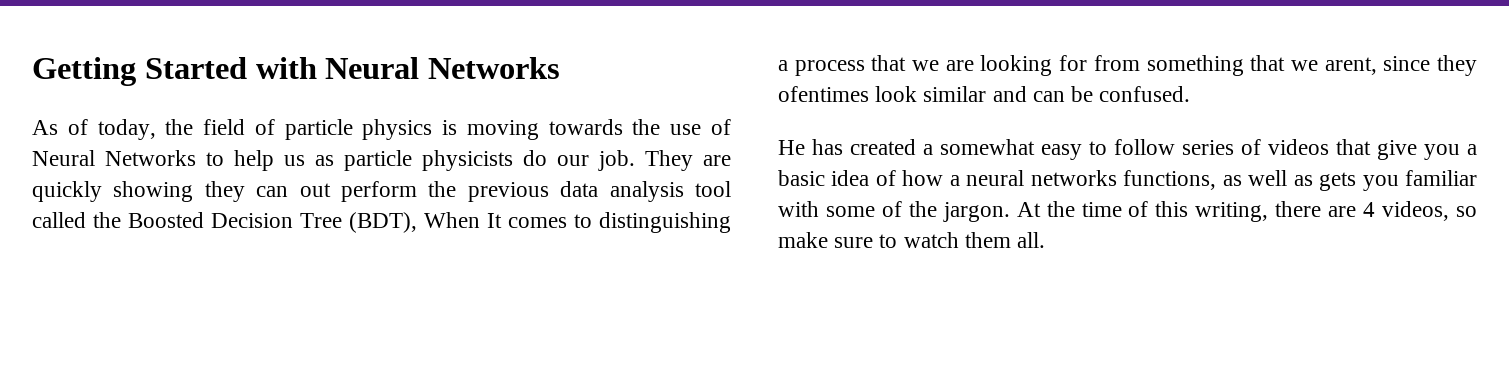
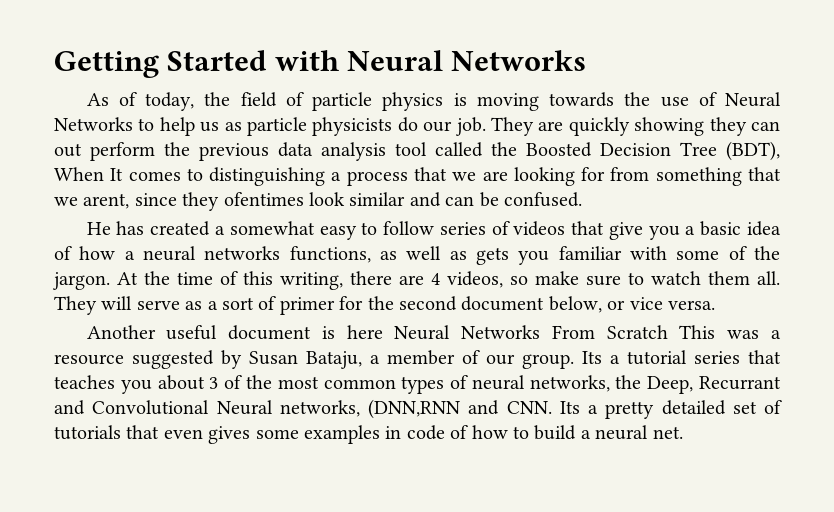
(1046, 240) none -> [54,296,715,315] [86,325,782,340] [54,350,781,369] [54,375,782,394] [54,399,782,419] [54,425,683,444] They will serve as a sort of primer for the second document below, or vice versa. // Another useful document is here Neural Networks From Scratch This was a resource suggested by Susan Bataju, a member of our group. Its a tutorial series that teaches you about 3 of the most common types of neural networks, the Deep, Recurrant and Convolutional Neural networks, (DNN,RNN and CNN. Its a pretty detailed set of tutorials that even gives some examples in code of how to build a neural net.

